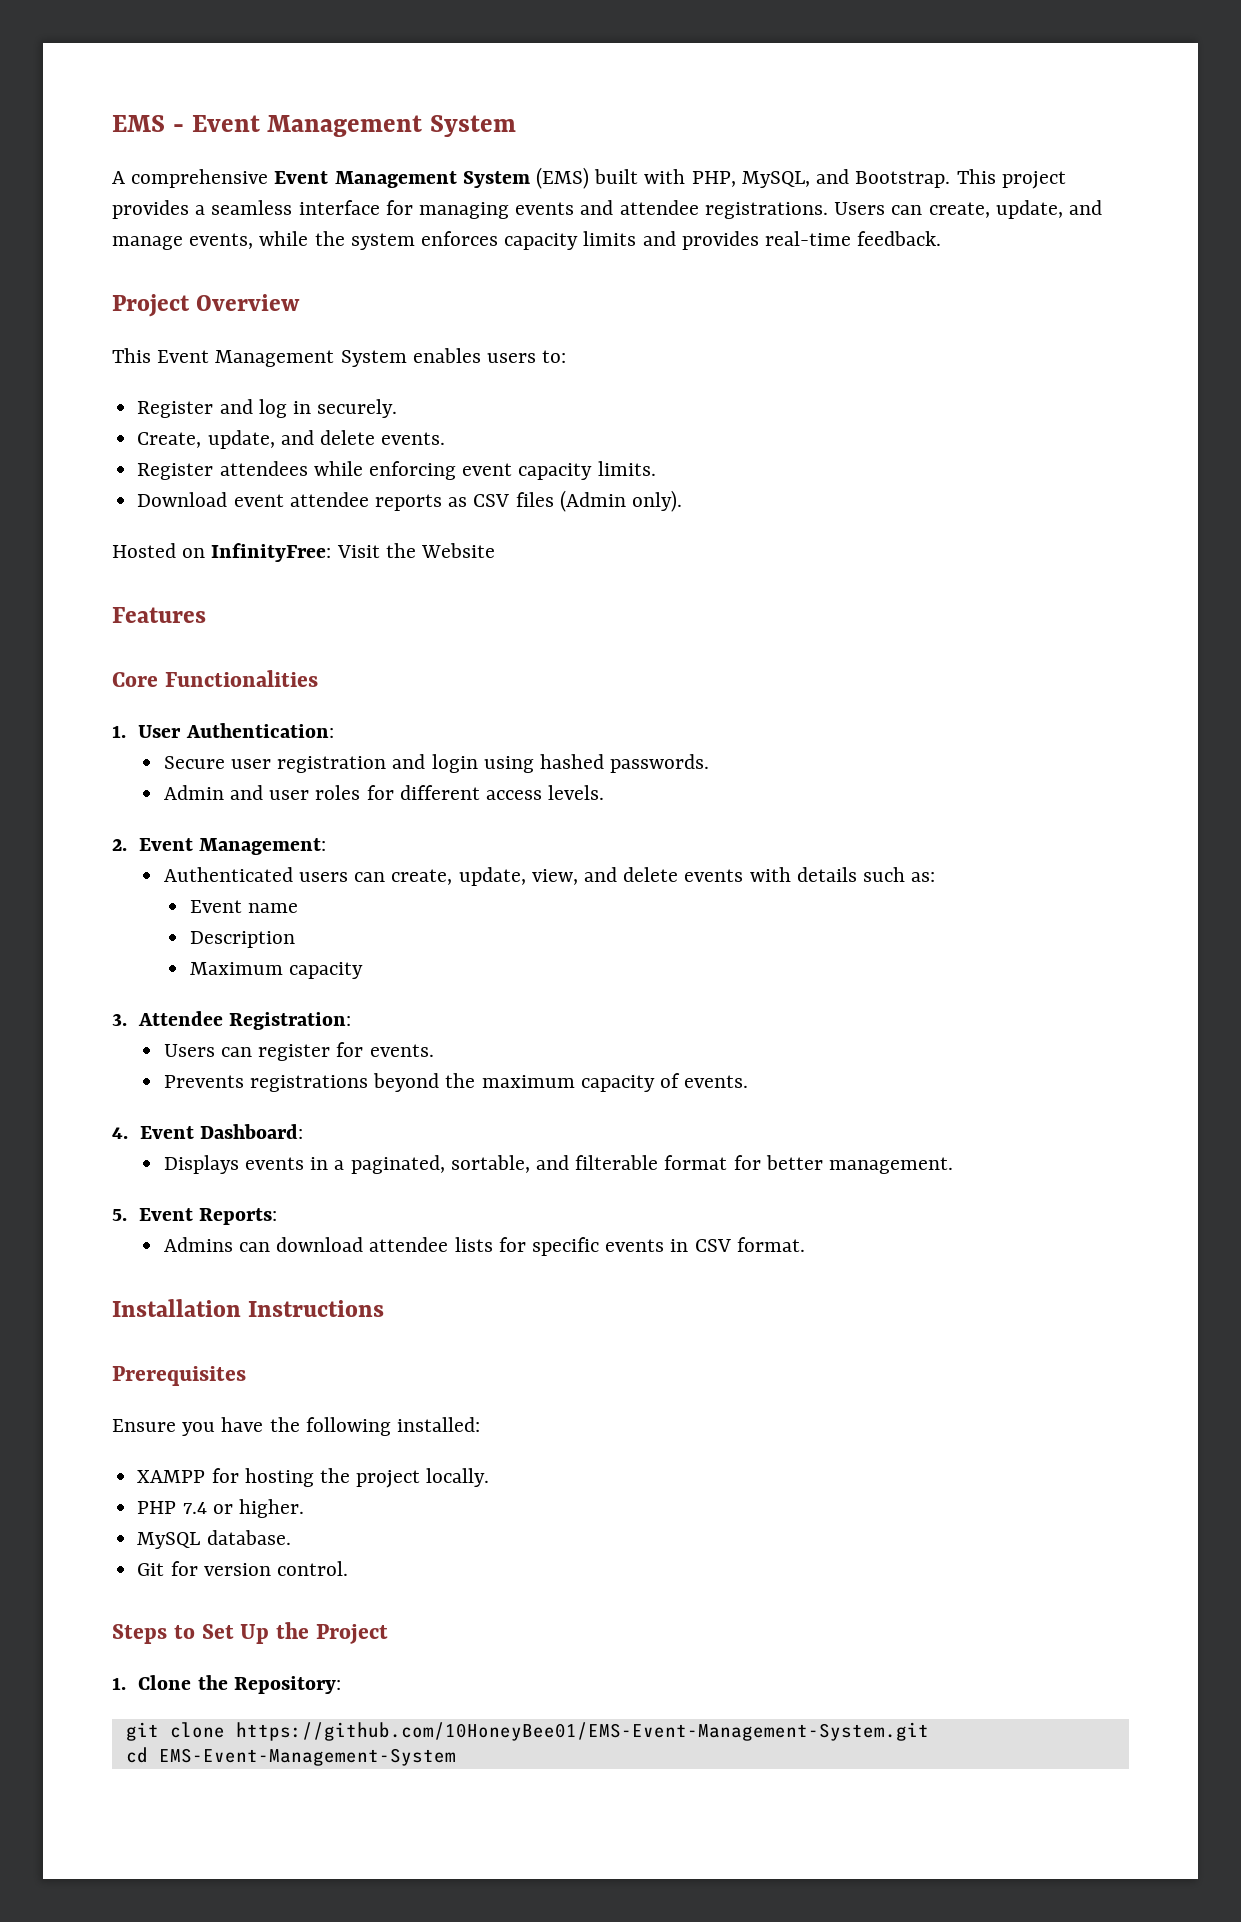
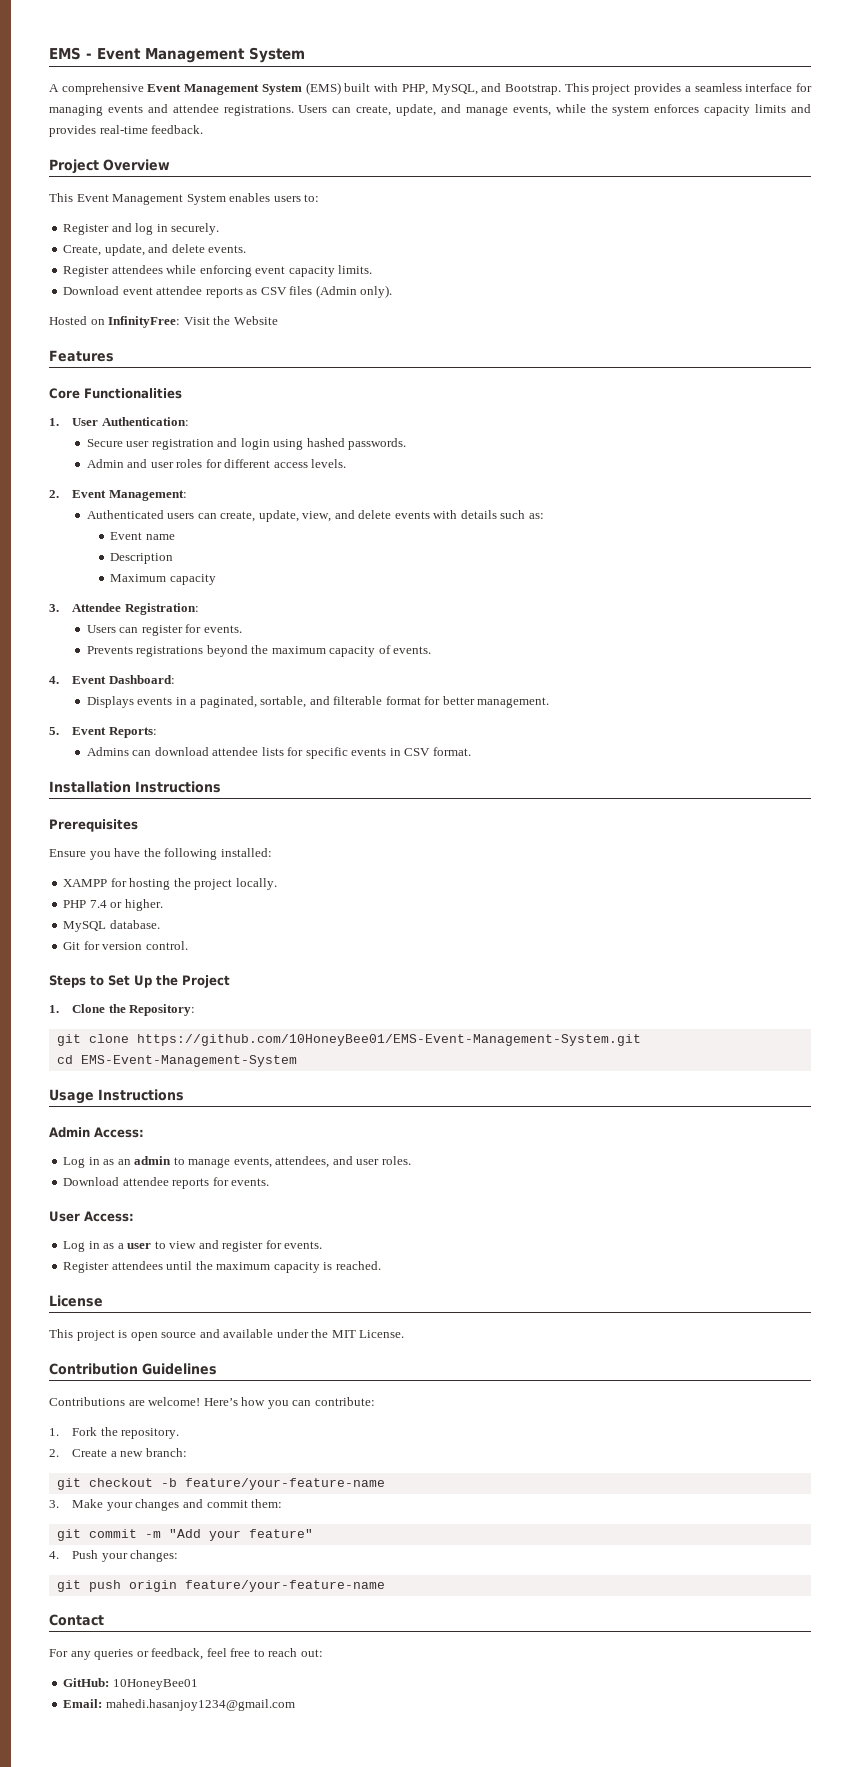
(456, 1757) none -> [49,1089,184,1104] [49,1127,144,1138] [63,1156,411,1168] [63,1177,270,1189] [49,1211,134,1222] [63,1240,323,1252] [63,1261,381,1273] [49,1295,103,1307] [49,1329,405,1341] [49,1363,217,1375] [49,1397,375,1409] [49,1427,180,1439] [49,1448,187,1457] [56,1478,385,1490] [49,1499,283,1511] [56,1529,313,1541] [49,1550,179,1562] [56,1580,385,1592] [49,1614,104,1626] [49,1648,323,1660] [63,1678,198,1690] [63,1699,295,1711] // Usage Instructions // Admin Access: // Log in as an admin to manage events, attendees, and user roles. // Download attendee reports for events. // User Access: // Log in as a user to view and register for events. // Register attendees until the maximum capacity is reached. // License // This project is open source and available under the MIT License. // Contribution Guidelines // Contributions are welcome! Here’s how you can contribute: // 1. Fork the repository. // 2. Create a new branch: // git checkout -b feature/your-feature-name // 3. Make your changes and commit them: // git commit -m "Add your feature" // 4. Push your changes: // git push origin feature/your-feature-name // Contact // For any queries or feedback, feel free to reach out: // GitHub: 10HoneyBee01 // Email: mahedi.hasanjoy1234@gmail.com

